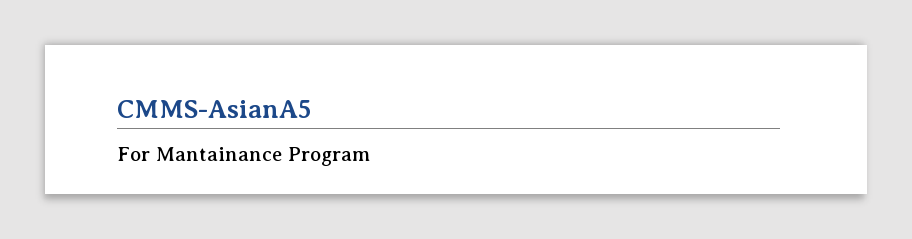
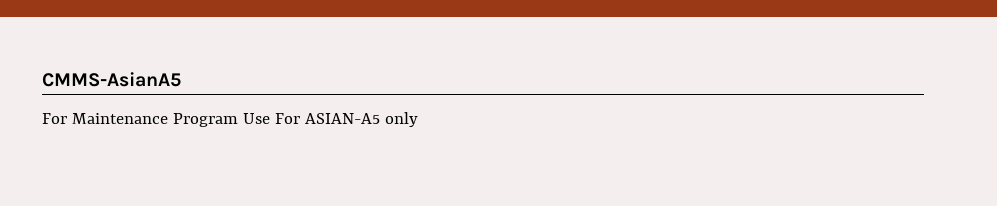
[155,147,371,166] Mantainance Program -> [71,112,418,127] Maintenance Program Use For ASIAN-A5 only

